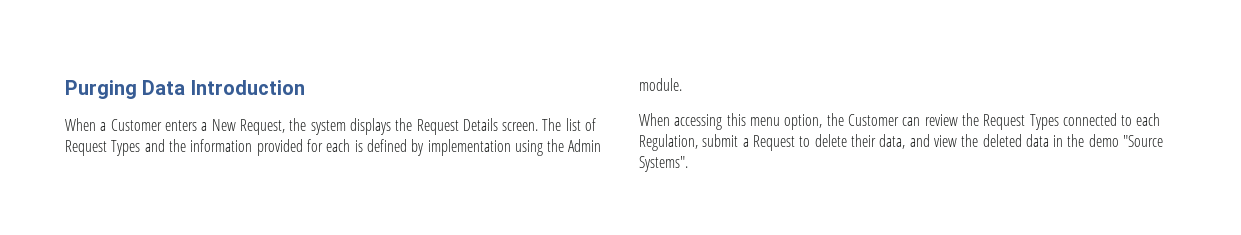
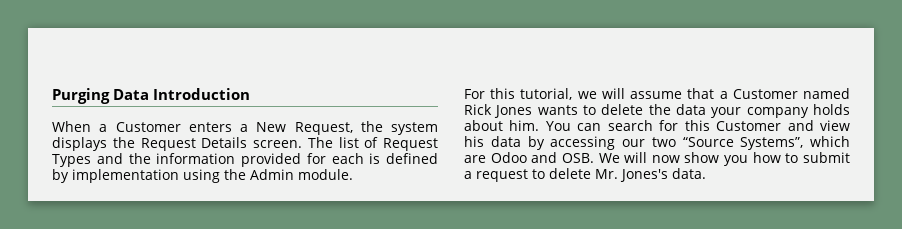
[639,113,1161,130] [639,134,698,151] When accessing this menu option, the Customer can review the Request Types connected to each Regulation, -> [464,88,850,100] [464,104,850,118] [464,120,850,131] [464,136,850,150] [464,152,799,166] For this tutorial, we will assume that a Customer named Rick Jones wants to delete the data your company holds about him. You can search for this Customer and view his data by accessing our two “Source Systems”, which are Odoo and OSB. We will now show you how to
[752,134,1164,151] [639,156,688,172] Request to delete their data, and view the deleted data in the demo "Source Systems". -> [476,168,706,182] request to delete Mr. Jones's data.

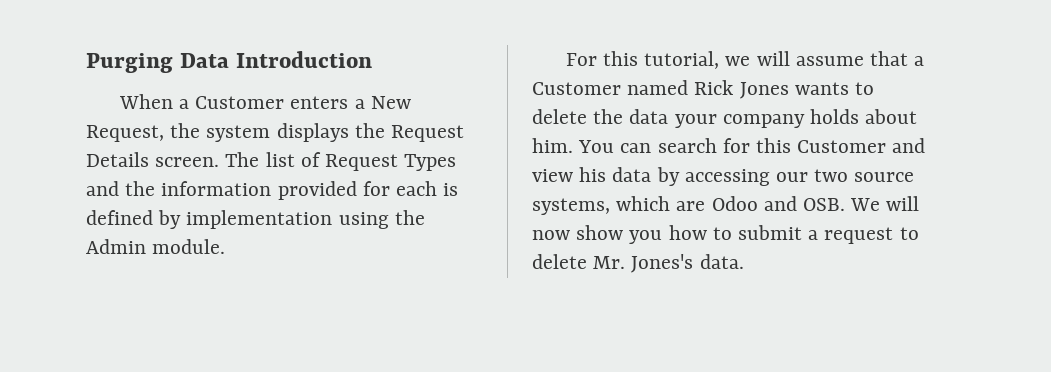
[682,137,804,150] “Source Systems”, -> [854,172,915,182] [532,198,610,215] source systems,

